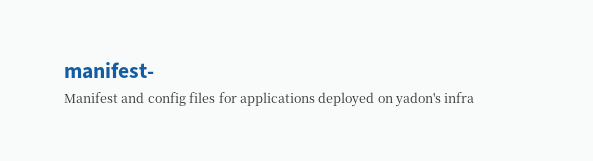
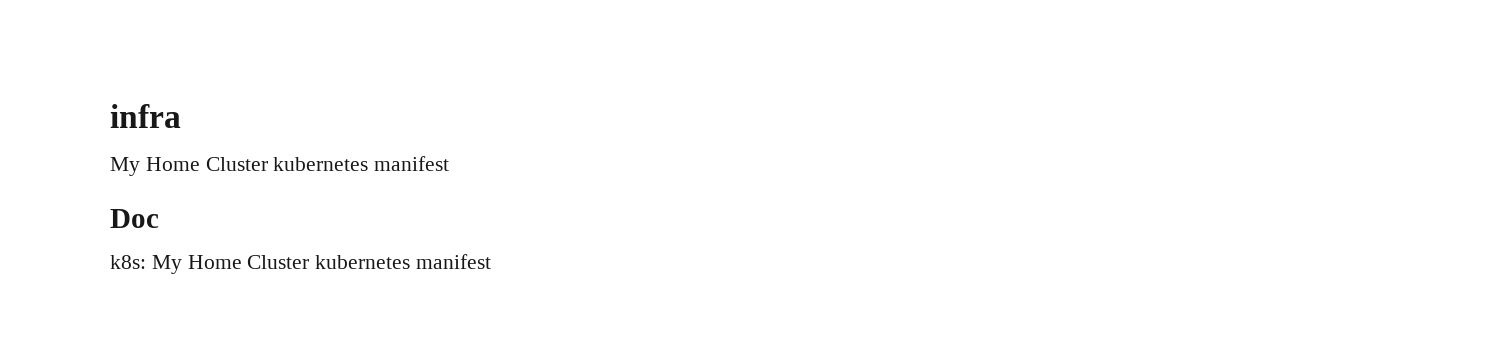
[64,62,154,79] [64,92,475,107] manifest- // Manifest and config files for applications deployed on yadon's infra -> [110,104,181,128] [110,156,450,176] [110,209,159,228] [110,254,492,274] infra // My Home Cluster kubernetes manifest // Doc // k8s: My Home Cluster kubernetes manifest

